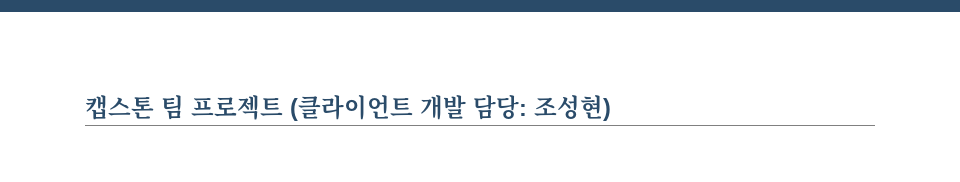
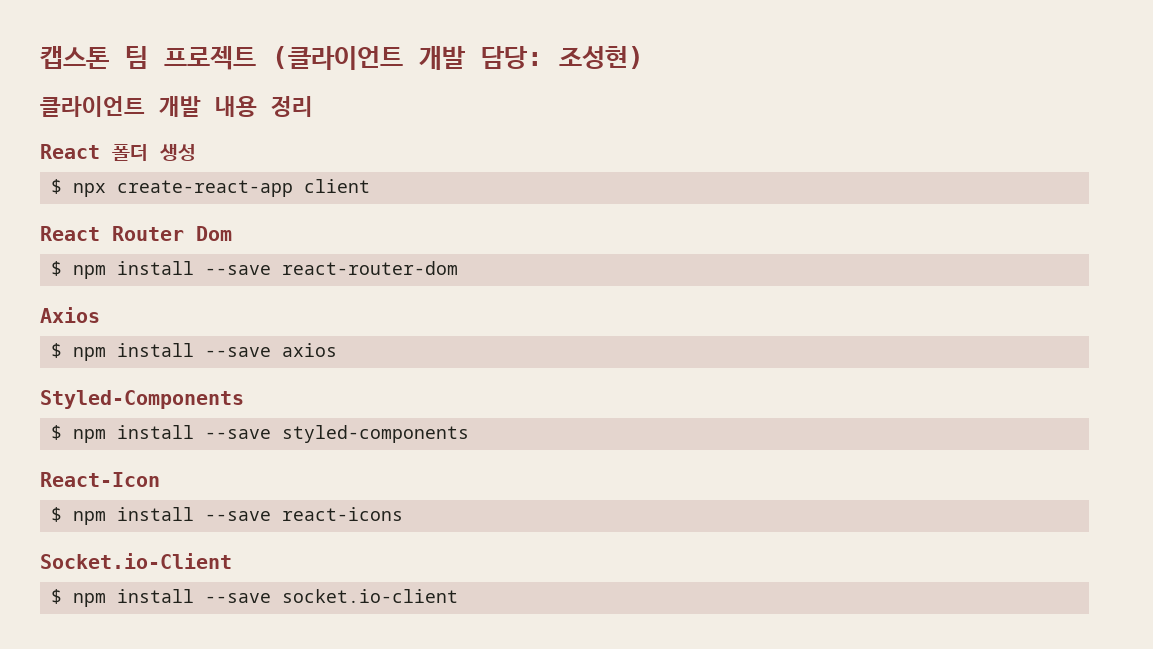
(611, 108) none -> [40,96,313,117] [40,144,196,161] [50,179,370,197] [40,226,232,241] [50,261,458,279] [40,307,100,323] [50,343,337,361] [40,390,244,409] [50,425,469,443] [40,472,160,487] [50,507,403,525] [40,553,232,569] [50,589,458,607] // 클라이언트 개발 내용 정리 // React 폴더 생성 // $ npx create-react-app client // React Router Dom // $ npm install --save react-router-dom // Axios // $ npm install --save axios // Styled-Components // $ npm install --save styled-components // React-Icon // $ npm install --save react-icons // Socket.io-Client // $ npm install --save socket.io-client

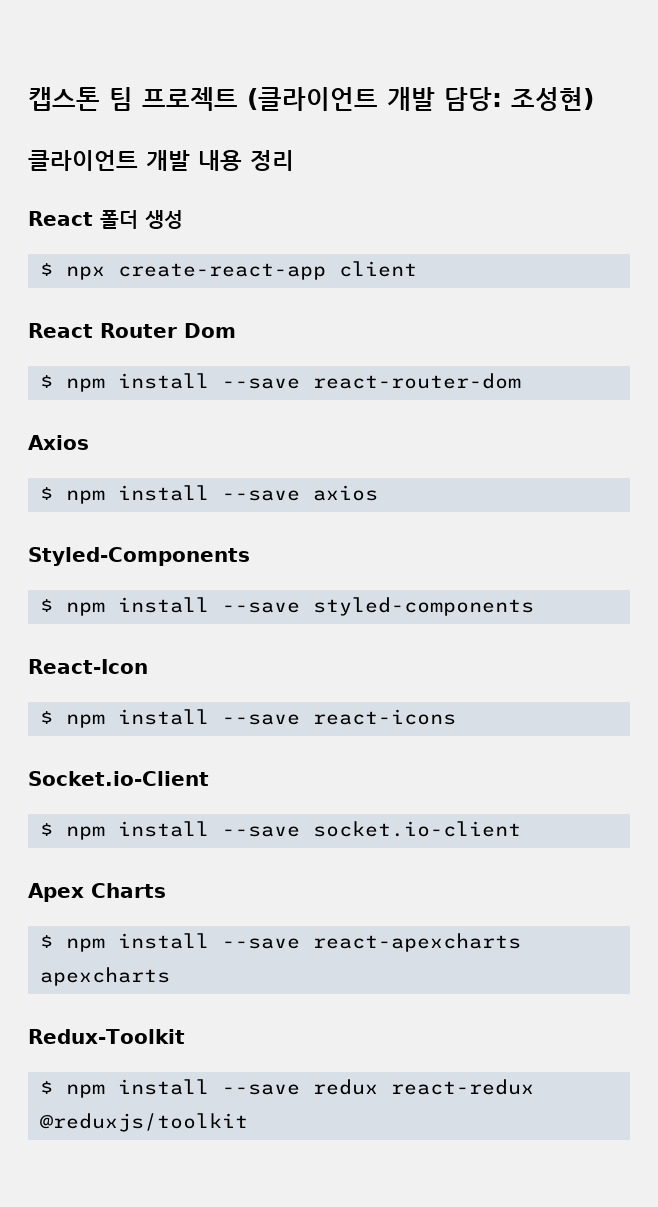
(458, 596) none -> [28,883,166,902] [40,933,521,952] [40,967,170,986] [28,1029,185,1044] [40,1079,534,1098] [40,1113,248,1132] // Apex Charts // $ npm install --save react-apexcharts apexcharts // Redux-Toolkit // $ npm install --save redux react-redux @reduxjs/toolkit

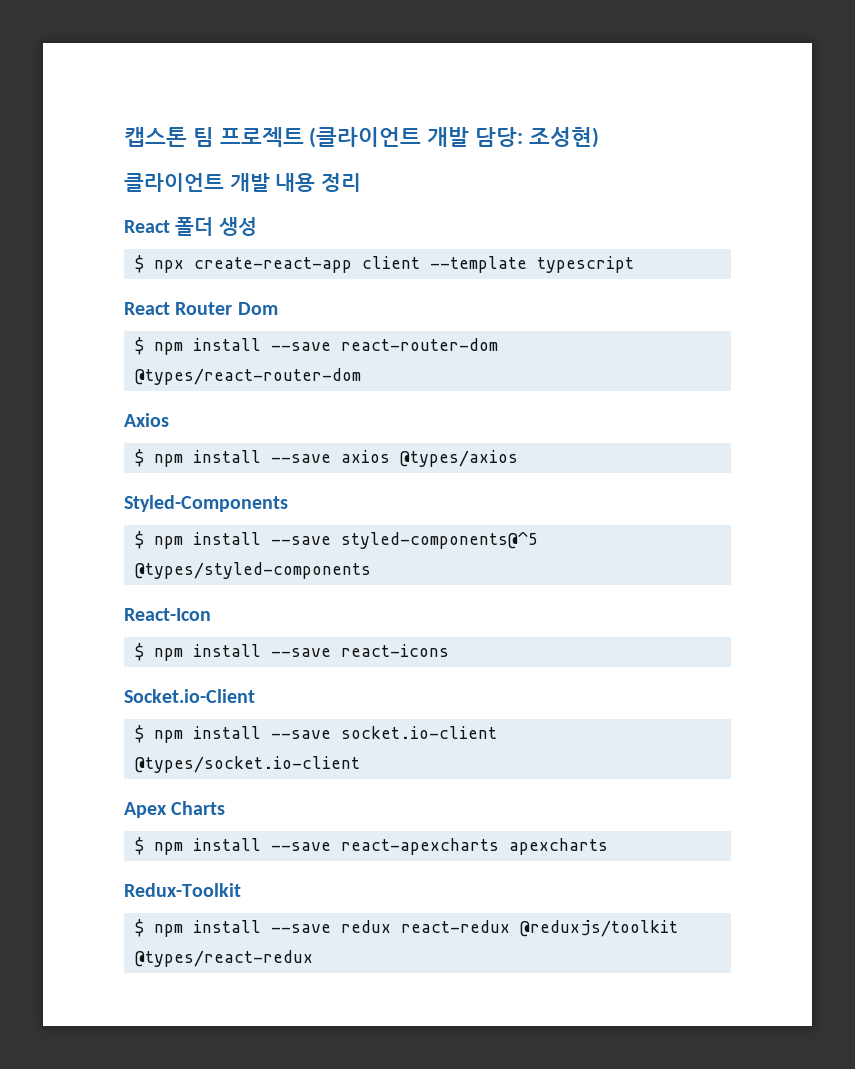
(417, 269) none -> [430,256,635,273] --template typescript
(521, 381) none -> [135,368,362,385] @types/react-router-dom
(378, 493) none -> [400,450,519,467] @types/axios
[313,597,534,616] styled-components -> [341,531,539,549] [135,562,372,579] styled-components@^5 @types/styled-components
(521, 829) none -> [135,756,361,773] @types/socket.io-client
(248, 1122) none -> [135,950,314,967] @types/react-redux

